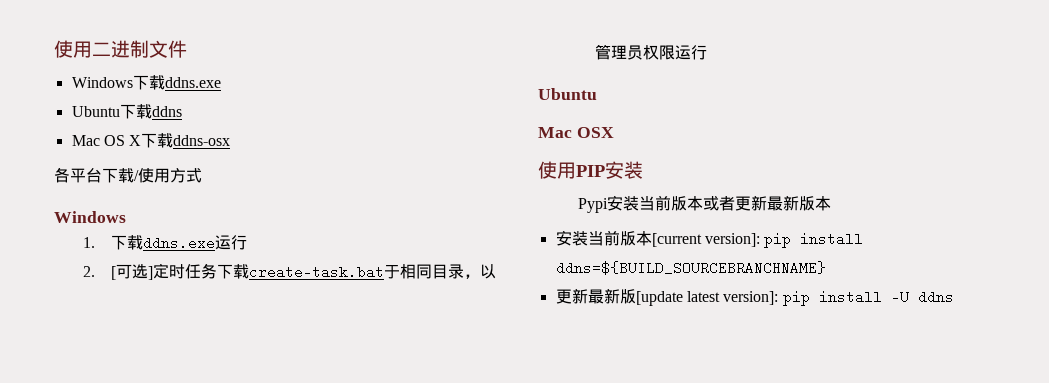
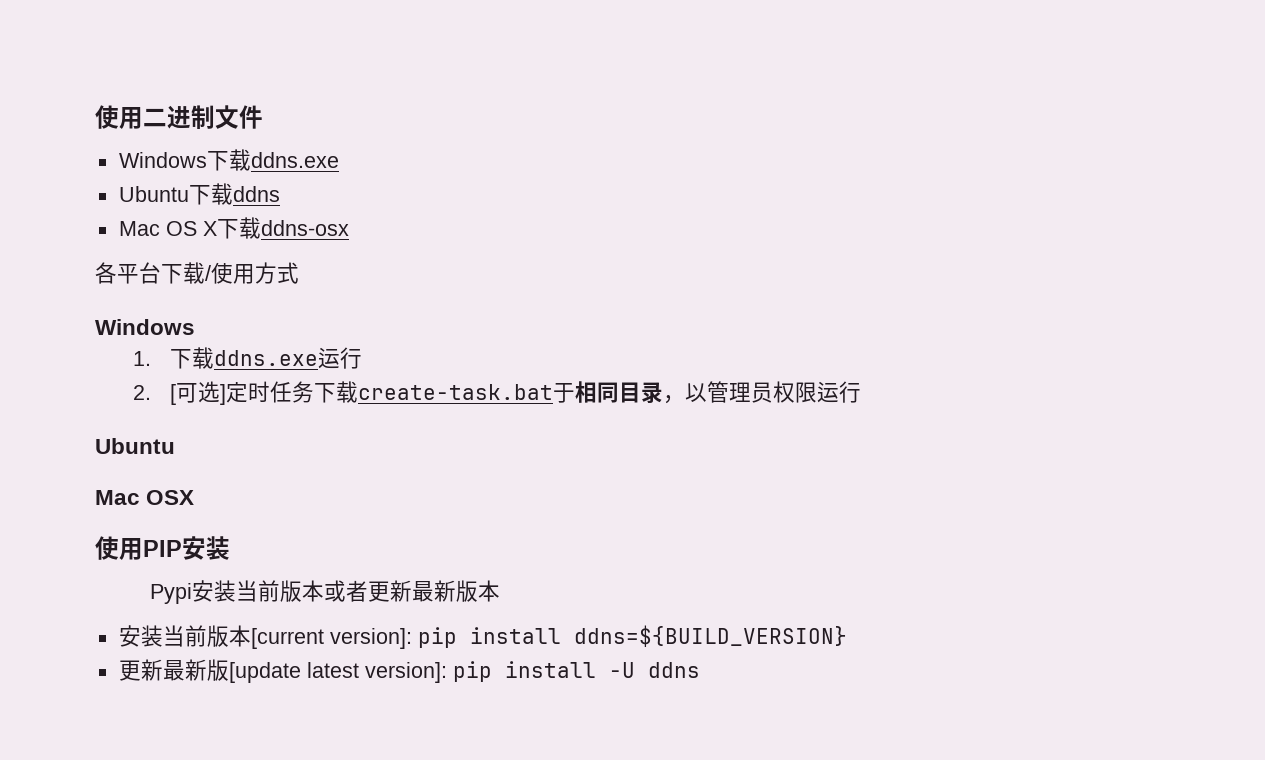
[555,261,826,275] ddns=${BUILD_SOURCEBRANCHNAME} -> [573,625,847,647] ddns=${BUILD_VERSION}

